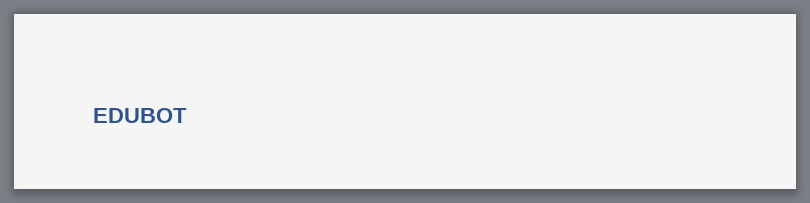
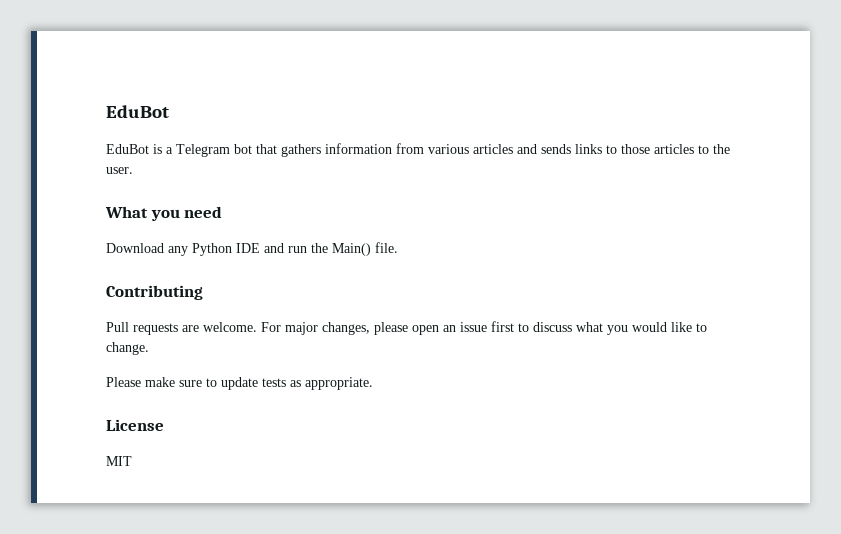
[93,108,187,123] EDUBOT -> [106,105,169,118] [106,143,730,157] [106,167,133,174] [105,206,223,221] [106,242,398,256] [106,285,203,300] [106,321,707,335] [106,342,149,355] [106,377,373,390] [106,419,164,431] [106,456,132,466] EduBot // EduBot is a Telegram bot that gathers information from various articles and sends links to those articles to the user. // What you need // Download any Python IDE and run the Main() file. // Contributing // Pull requests are welcome. For major changes, please open an issue first to discuss what you would like to change. // Please make sure to update tests as appropriate. // License // MIT

